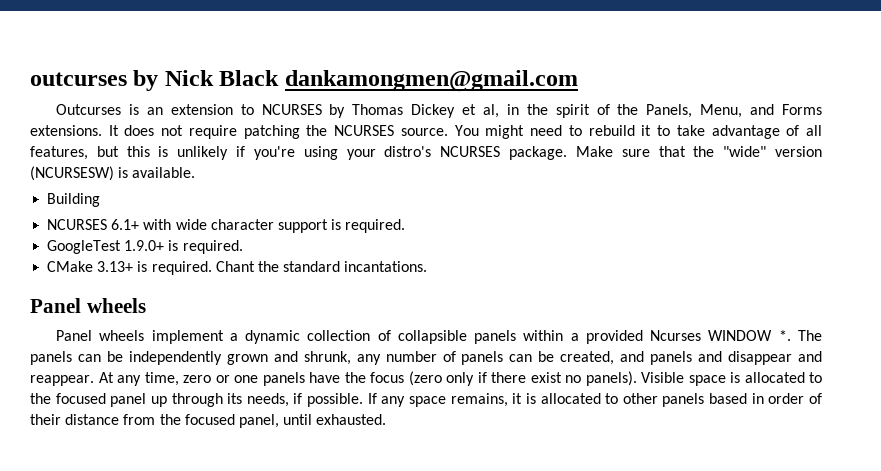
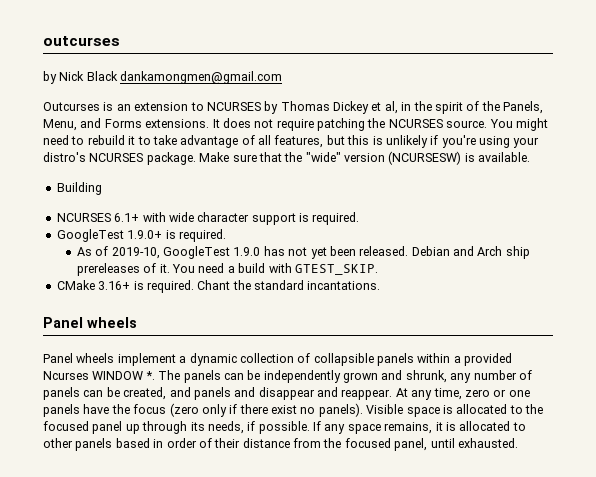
(127, 79) none -> (120, 41) //
(243, 247) none -> [76,246,530,259] [76,263,378,276] // As of 2019-10, GoogleTest 1.9.0 has not yet been released. Debian and Arch ship prereleases of it. You need a build with GTEST_SKIP.
[97,261,134,272] 3.13+ -> [98,281,131,290] 3.16+

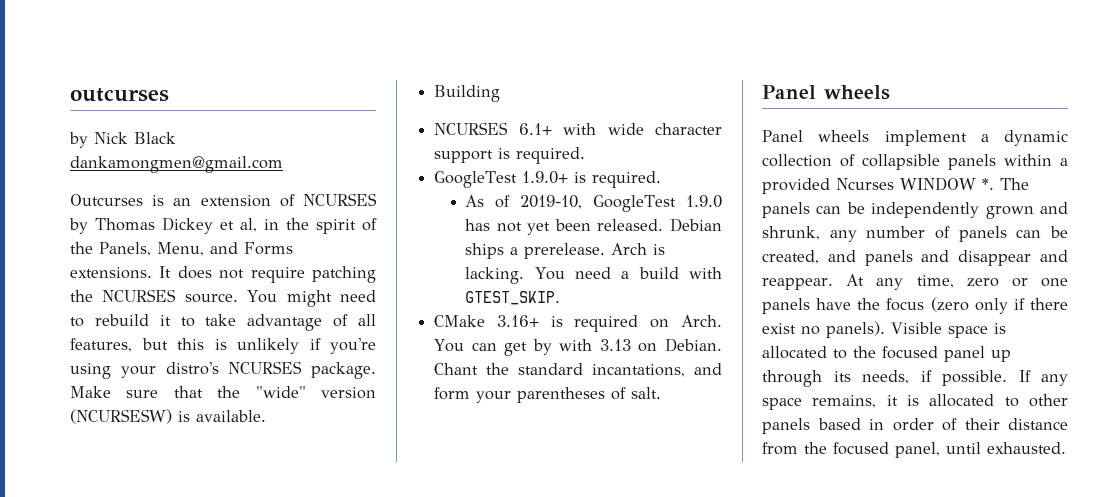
[190,102,204,111] to -> [279,194,295,207] of
[453,246,530,259] [76,263,170,276] and Arch ship prereleases of it. -> [465,243,666,259] [465,267,525,284] ships a prerelease. Arch is lacking.
[146,280,381,293] required. Chant the standard incantations. -> [574,315,722,332] [434,338,722,356] [434,363,722,377] [434,387,662,403] required on Arch. You can get by with 3.13 on Debian. Chant the standard incantations, and form your parentheses of salt.

